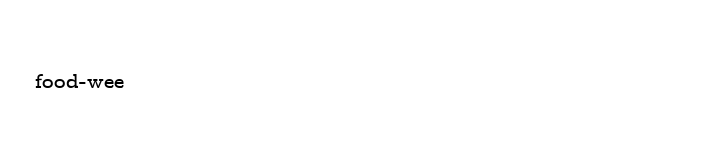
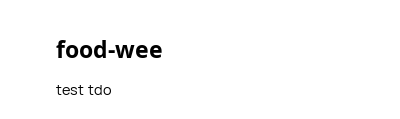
(124, 81) none -> [56,85,112,95] // test tdo

